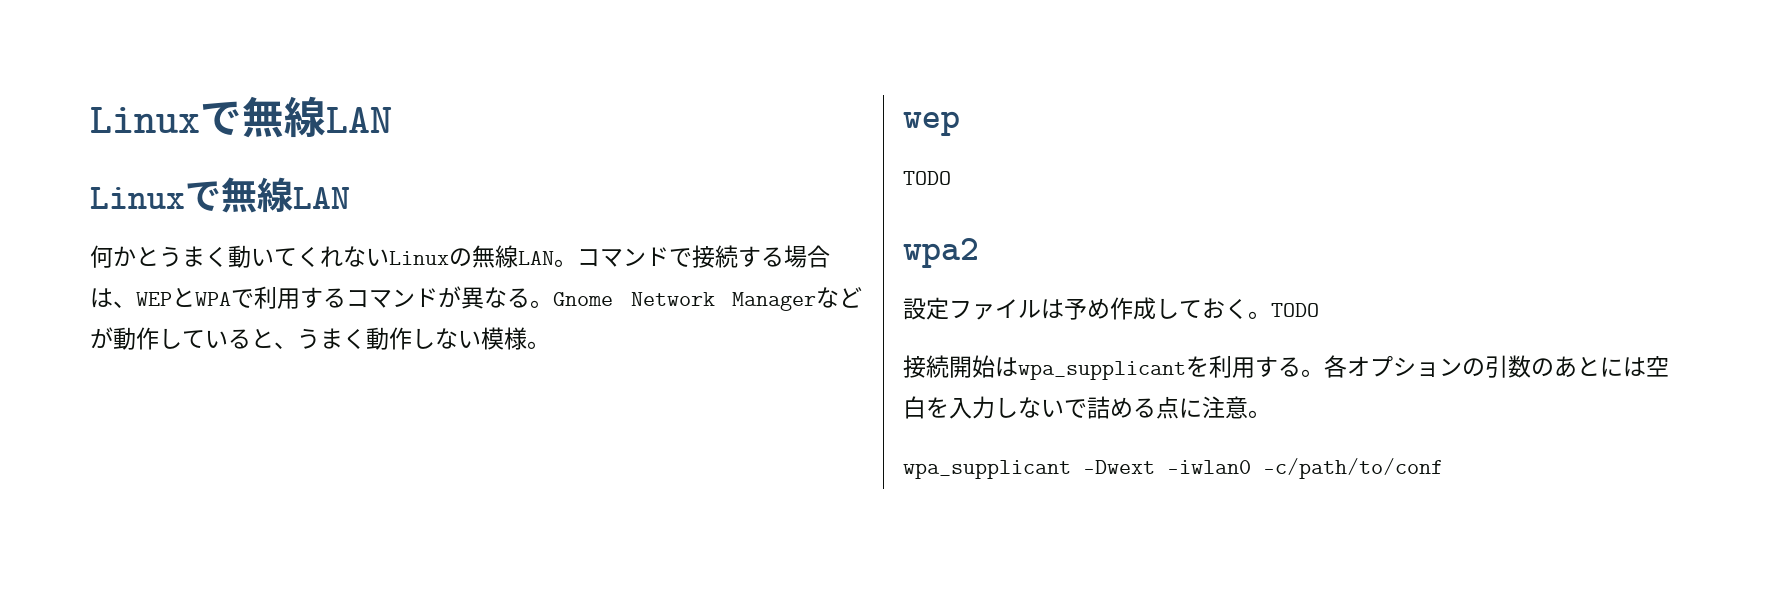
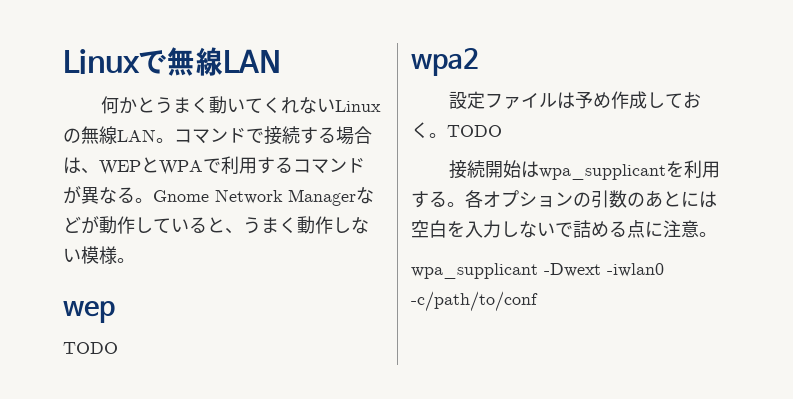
[90,96,392,138] [90,177,350,213] Linuxで無線LAN // Linuxで無線LAN -> [63,47,281,76] Linuxで無線LAN

